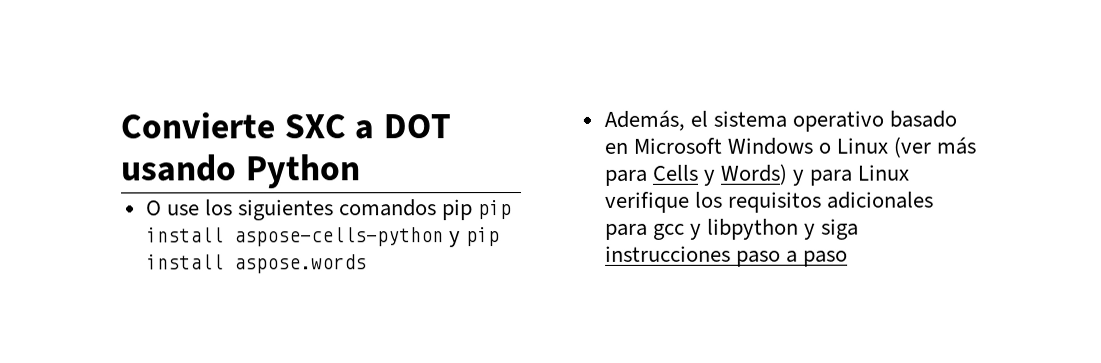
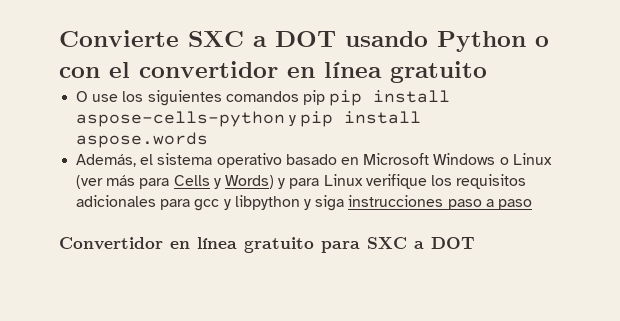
(361, 171) none -> [535,36,549,47] [59,61,487,83] o con el convertidor en línea gratuito
(848, 258) none -> [59,237,475,253] // Convertidor en línea gratuito para SXC a DOT

